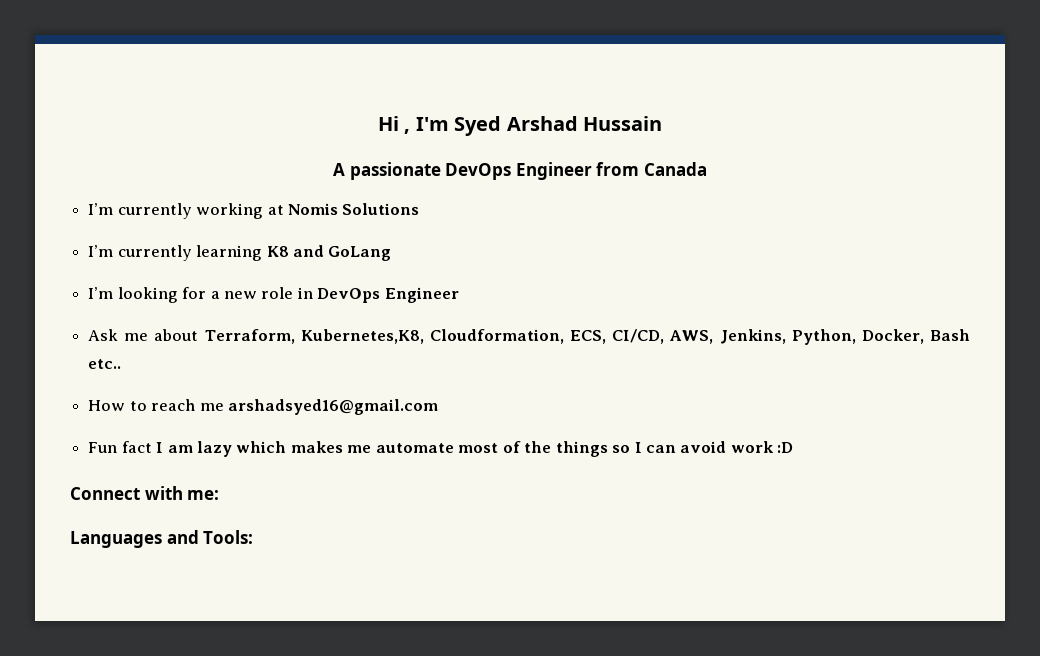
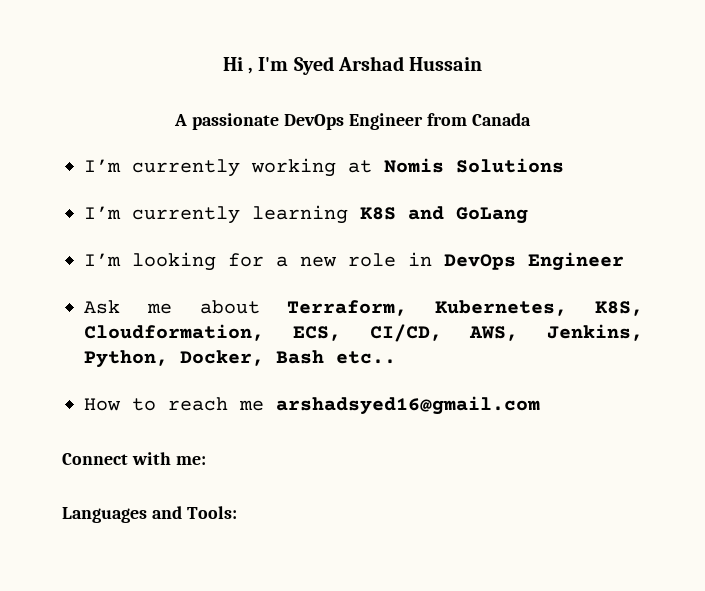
[266,246,289,257] K8 -> [360,207,396,220] K8S
[300,329,424,344] Kubernetes,K8, -> [435,300,643,316] Kubernetes, K8S,
[88,441,794,457] // Fun fact I am lazy which makes me automate most of the things so I can avoid work :D -> (540, 405) none

